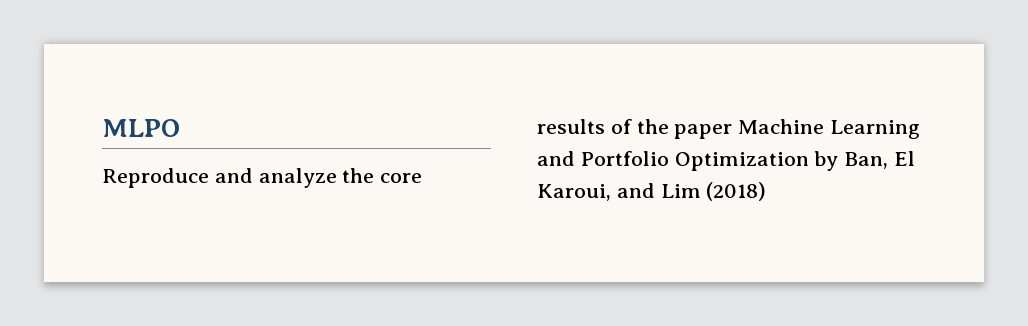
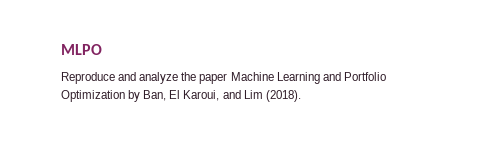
[380,173,423,183] [537,119,669,134] core results of the -> (197, 76) none
[706,182,767,201] (2018) -> [265,90,301,102] (2018).

